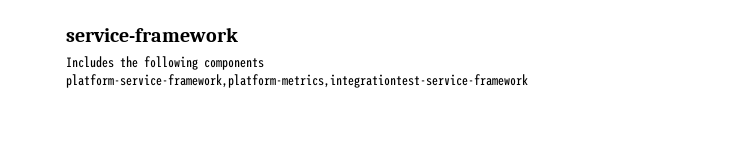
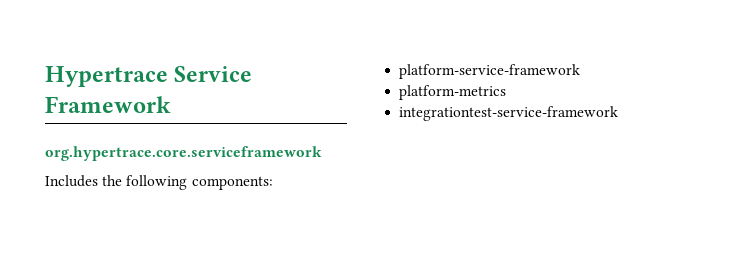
[66,27,238,42] service-framework -> [45,66,253,87] [45,96,171,113] [45,146,322,161] Hypertrace Service Framework // org.hypertrace.core.serviceframework
[204,58,264,70] [66,74,528,88] components platform-service-framework,platform-metrics,integrationtest-service-framework -> [191,176,273,190] [399,64,581,79] [399,85,507,100] [399,106,619,121] components: // platform-service-framework // platform-metrics // integrationtest-service-framework

